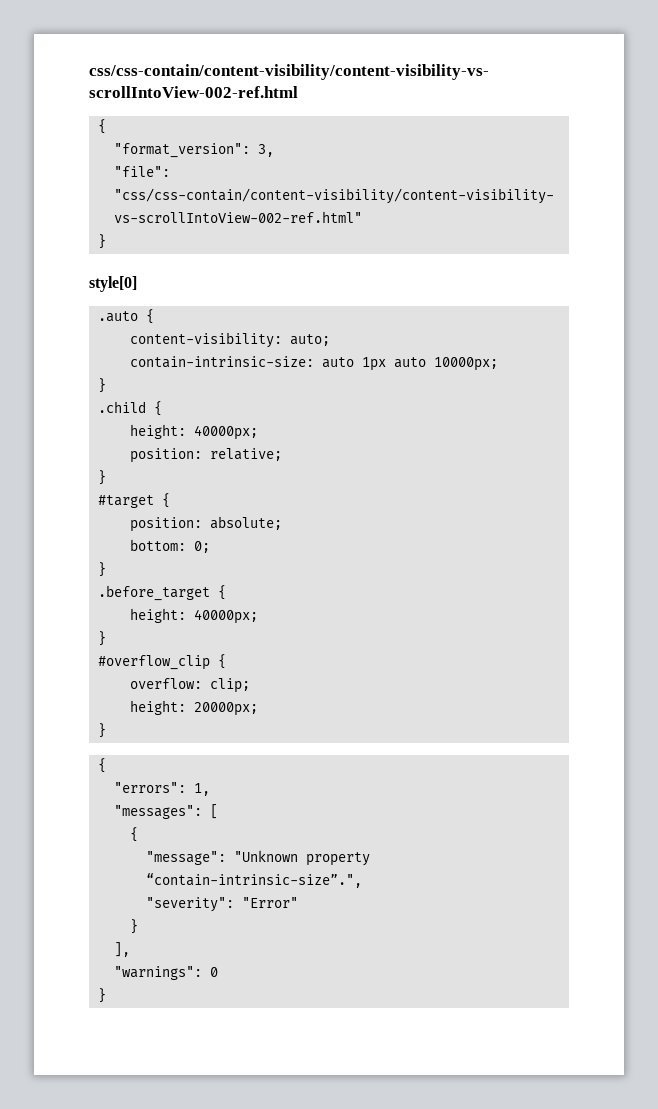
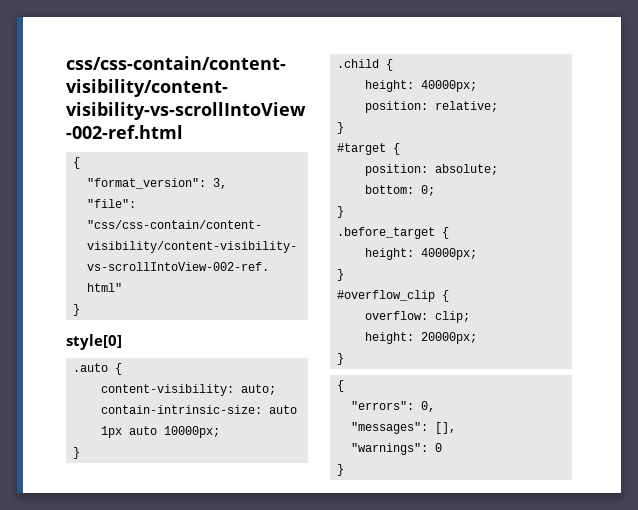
[193,783,210,796] 1, -> [420,401,435,412] 0,
[209,804,218,819] [129,827,138,842] [145,850,370,866] [145,873,362,888] [145,897,298,912] [129,919,138,934] [113,942,130,957] [ // { // "message": "Unknown property “contain-intrinsic-size”.", // "severity": "Error" // } // ], -> [434,422,456,434] [],

